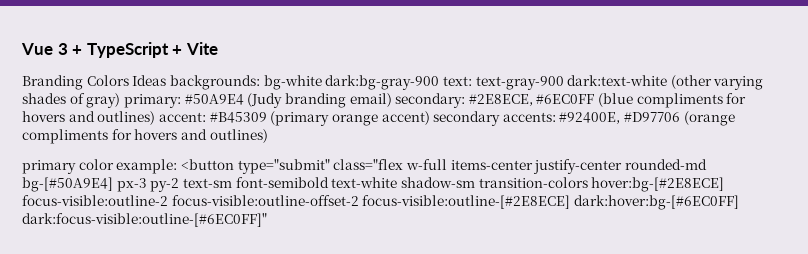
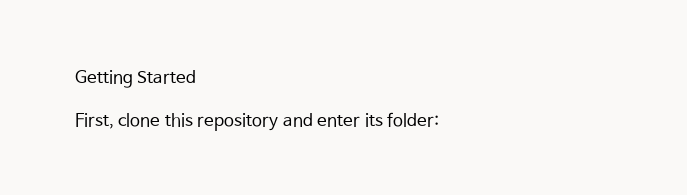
[21,42,218,58] [22,75,764,90] [22,93,747,108] [22,111,735,126] [22,129,268,144] [22,159,707,174] [22,177,725,192] [22,195,739,210] [22,213,267,227] Vue 3 + TypeScript + Vite // Branding Colors Ideas backgrounds: bg-white dark:bg-gray-900 text: text-gray-900 dark:text-white (other varying shades of gray) primary: #50A9E4 (Judy branding email) secondary: #2E8ECE, #6EC0FF (blue compliments for hovers and outlines) accent: #B45309 (primary orange accent) secondary accents: #92400E, #D97706 (orange compliments for hovers and outlines) // primary color example: <button type="submit" class="flex w-full items-center justify-center rounded-md bg-[#50A9E4] px-3 py-2 text-sm font-semibold text-white shadow-sm transition-colors hover:bg-[#2E8ECE] focus-visible:outline-2 focus-visible:outline-offset-2 focus-visible:outline-[#2E8ECE] dark:hover:bg-[#6EC0FF] dark:focus-visible:outline-[#6EC0FF]" -> [75,70,197,88] [75,112,440,131] Getting Started // First, clone this repository and enter its folder:

